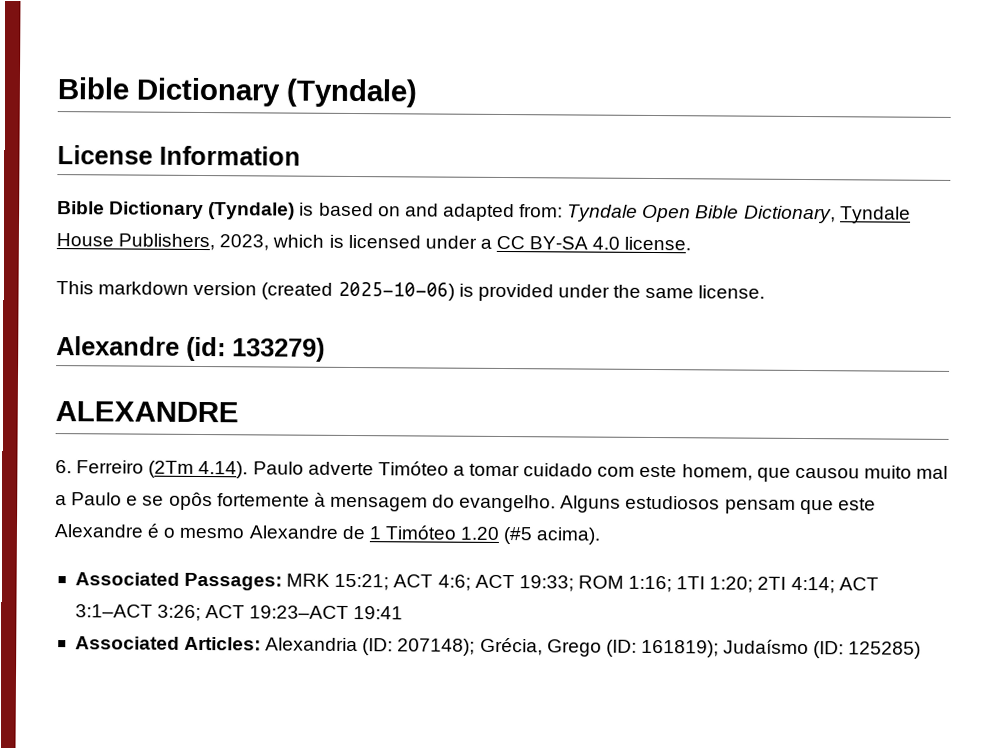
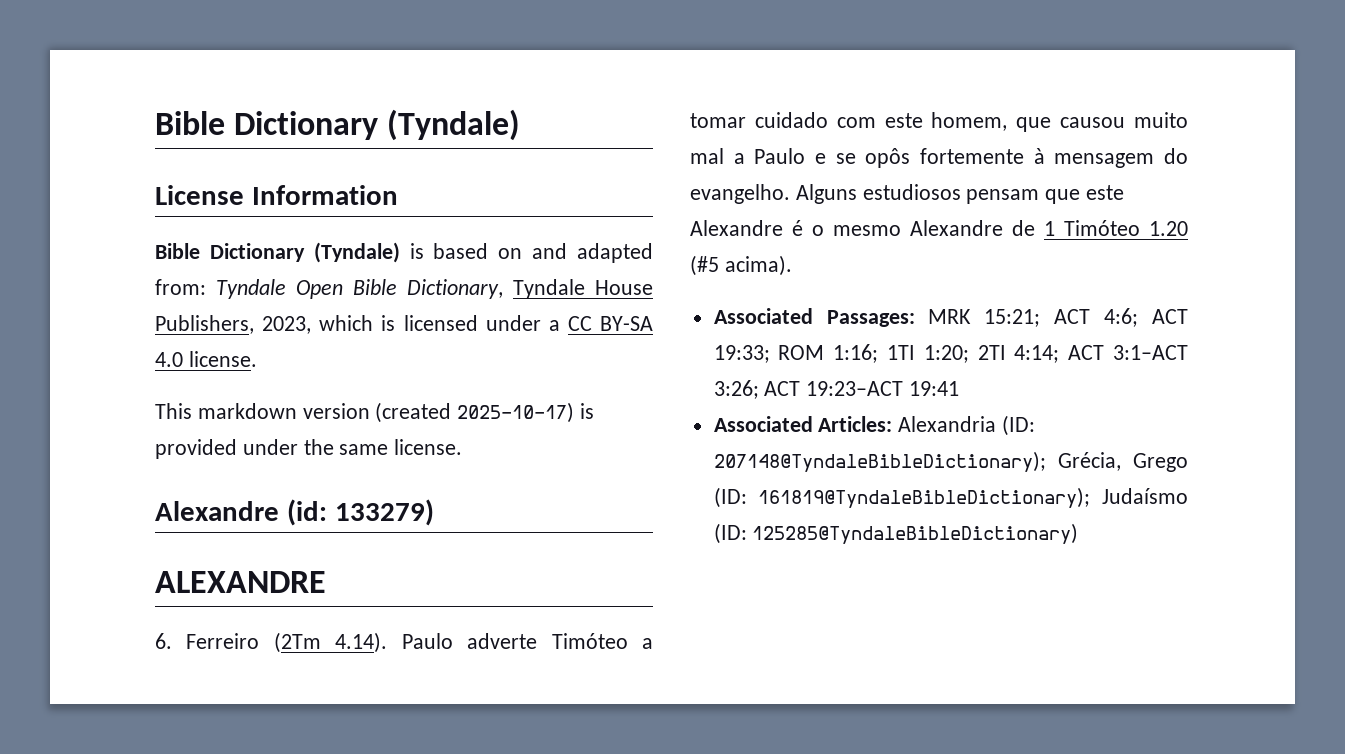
[337,281,455,301] 2025-10-06) -> [457,402,575,423] 2025-10-17)
[397,638,476,656] 207148); -> [713,451,1046,472] 207148@TyndaleBibleDictionary);
[640,639,719,658] 161819); -> [758,487,1091,508] 161819@TyndaleBibleDictionary);
[848,641,922,659] 125285) -> [752,523,1079,544] 125285@TyndaleBibleDictionary)

